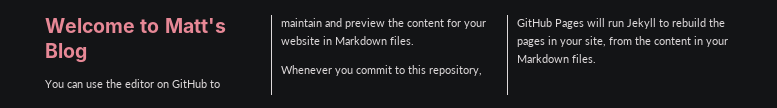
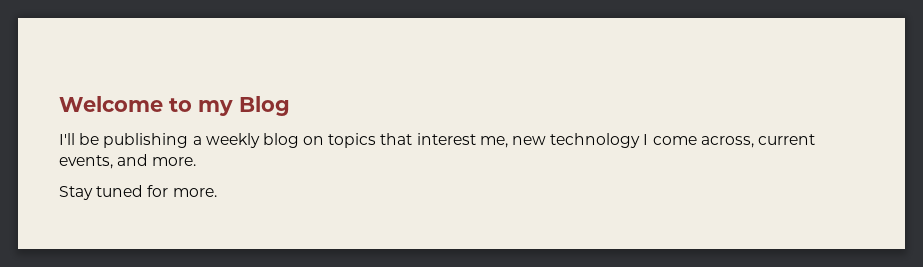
[164,18,226,33] Matt's -> [198,100,233,116] my
[45,79,220,88] [281,18,486,29] [281,36,414,45] [281,65,482,76] [517,18,725,29] [517,36,728,47] [517,54,596,63] You can use the editor on GitHub to maintain and preview the content for your website in Markdown files. // Whenever you commit to this repository, GitHub Pages will run Jekyll to rebuild the pages in your site, from the content in your Markdown files. -> [59,133,815,148] [59,154,197,169] [59,185,217,200] I'll be publishing a weekly blog on topics that interest me, new technology I come across, current events, and more. // Stay tuned for more.

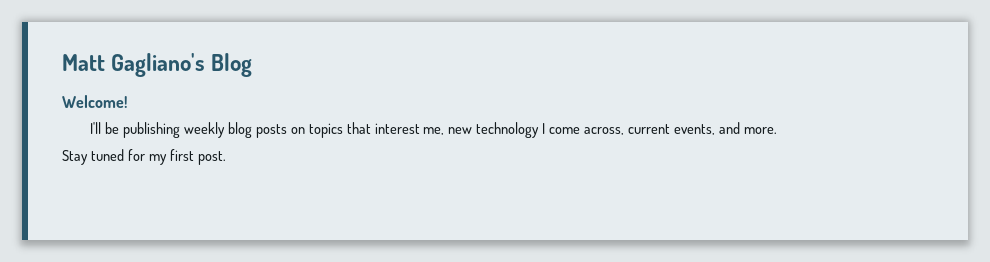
[59,96,233,116] Welcome to my -> [62,53,206,77] Matt Gagliano's
(290, 106) none -> [62,95,128,108] // Welcome!
[192,136,202,145] a -> (181, 130) none
(299, 140) none -> [255,124,287,138] posts
[172,188,217,197] more. -> [148,149,226,165] my first post.

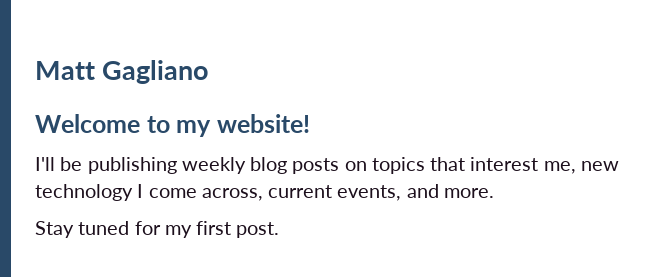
[111,53,253,77] [62,95,128,108] Gagliano's Blog // Welcome! -> [102,60,210,84] [35,114,310,137] Gagliano // Welcome to my website!

